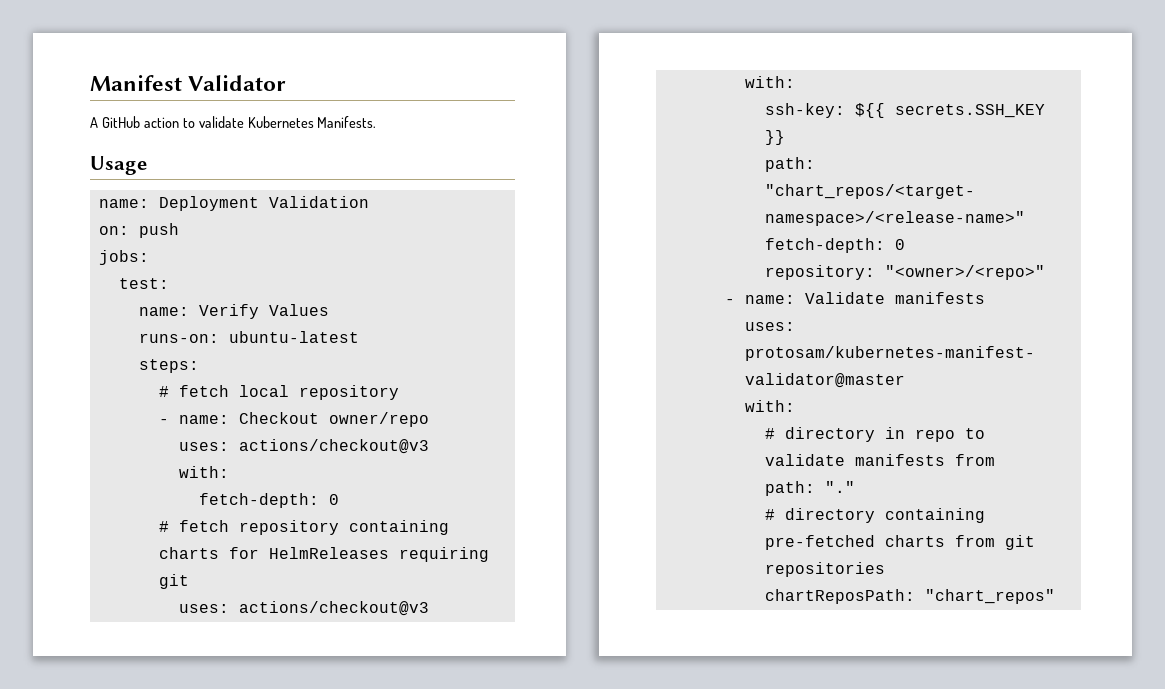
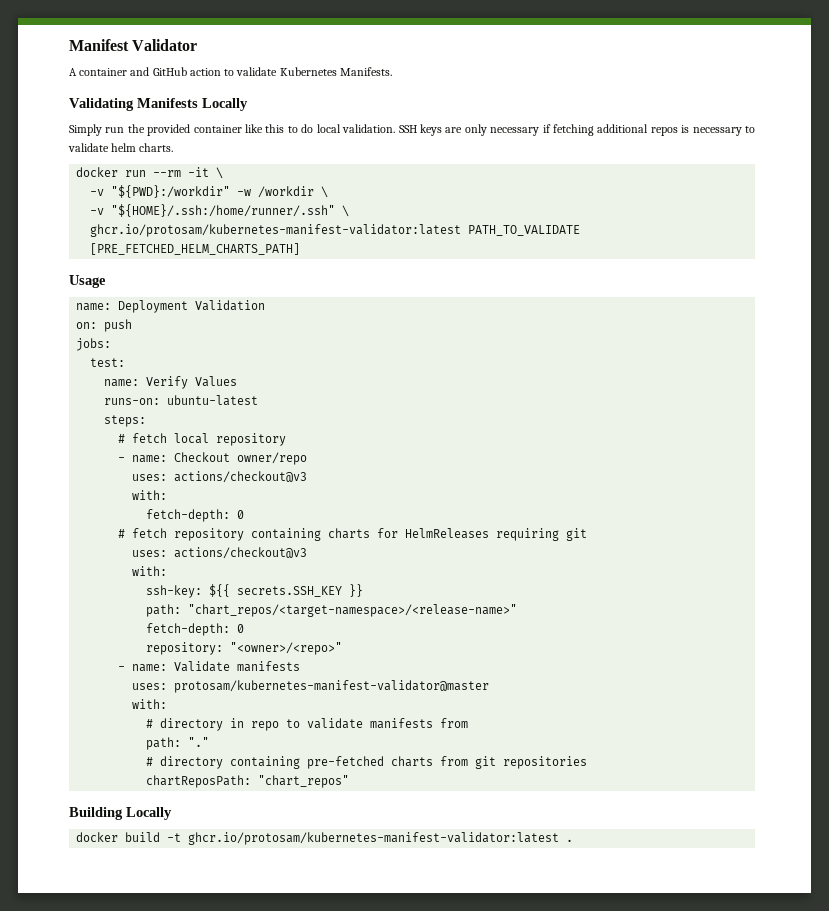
(98, 122) none -> [79,67,150,76] container and
(377, 122) none -> [69,98,248,111] [69,124,755,136] [68,143,174,152] [76,167,224,179] [90,185,329,198] [90,204,350,217] [90,224,581,237] [90,243,301,255] // Validating Manifests Locally // Simply run the provided container like this to do local validation. SSH keys are only necessary if fetching additional repos is necessary to validate helm charts. // docker run --rm -it \ // -v "${PWD}:/workdir" -w /workdir \ // -v "${HOME}/.ssh:/home/runner/.ssh" \ // ghcr.io/protosam/kubernetes-manifest-validator:latest PATH_TO_VALIDATE [PRE_FETCHED_HELM_CHARTS_PATH]
(1055, 596) none -> [69,807,172,820] [76,832,574,845] // Building Locally // docker build -t ghcr.io/protosam/kubernetes-manifest-validator:latest .

